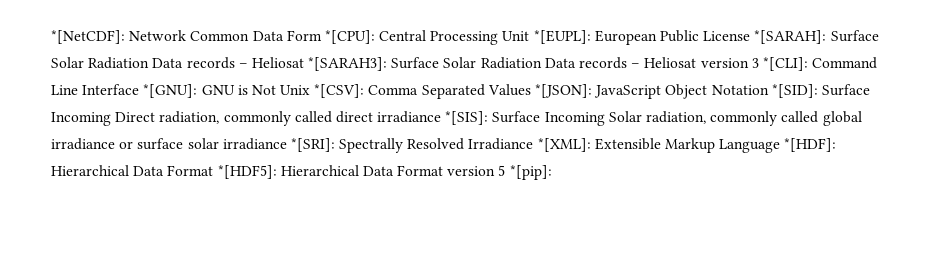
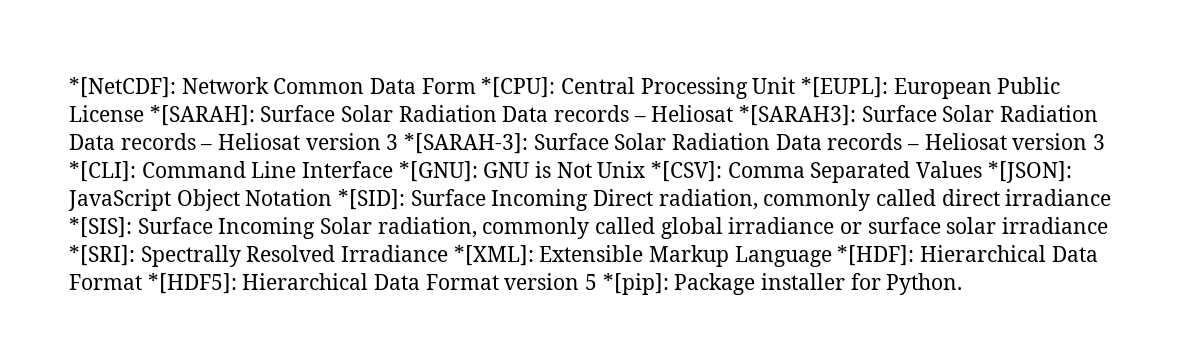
(759, 63) none -> [404,133,1106,154] *[SARAH-3]: Surface Solar Radiation Data records – Heliosat version 3
(552, 172) none -> [674,273,963,295] Package installer for Python.

